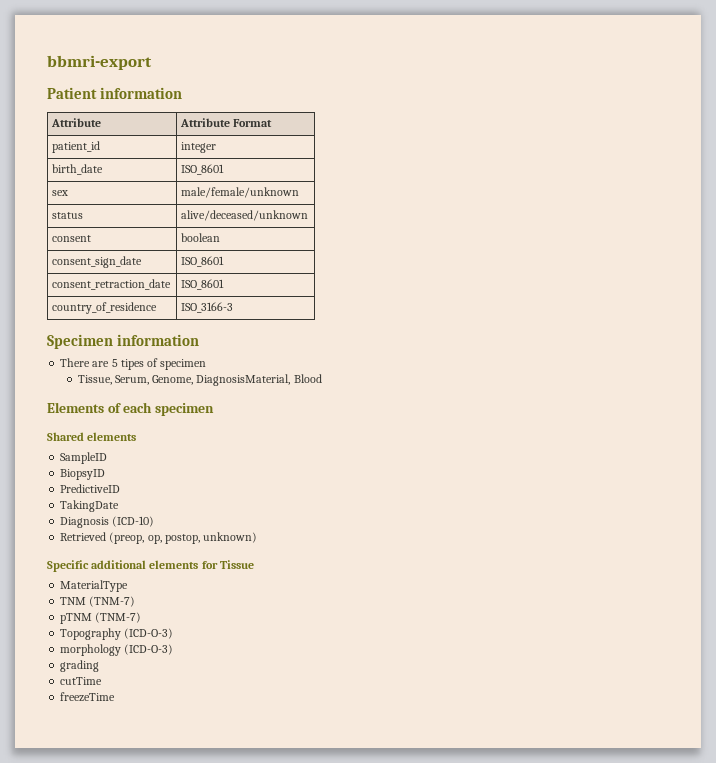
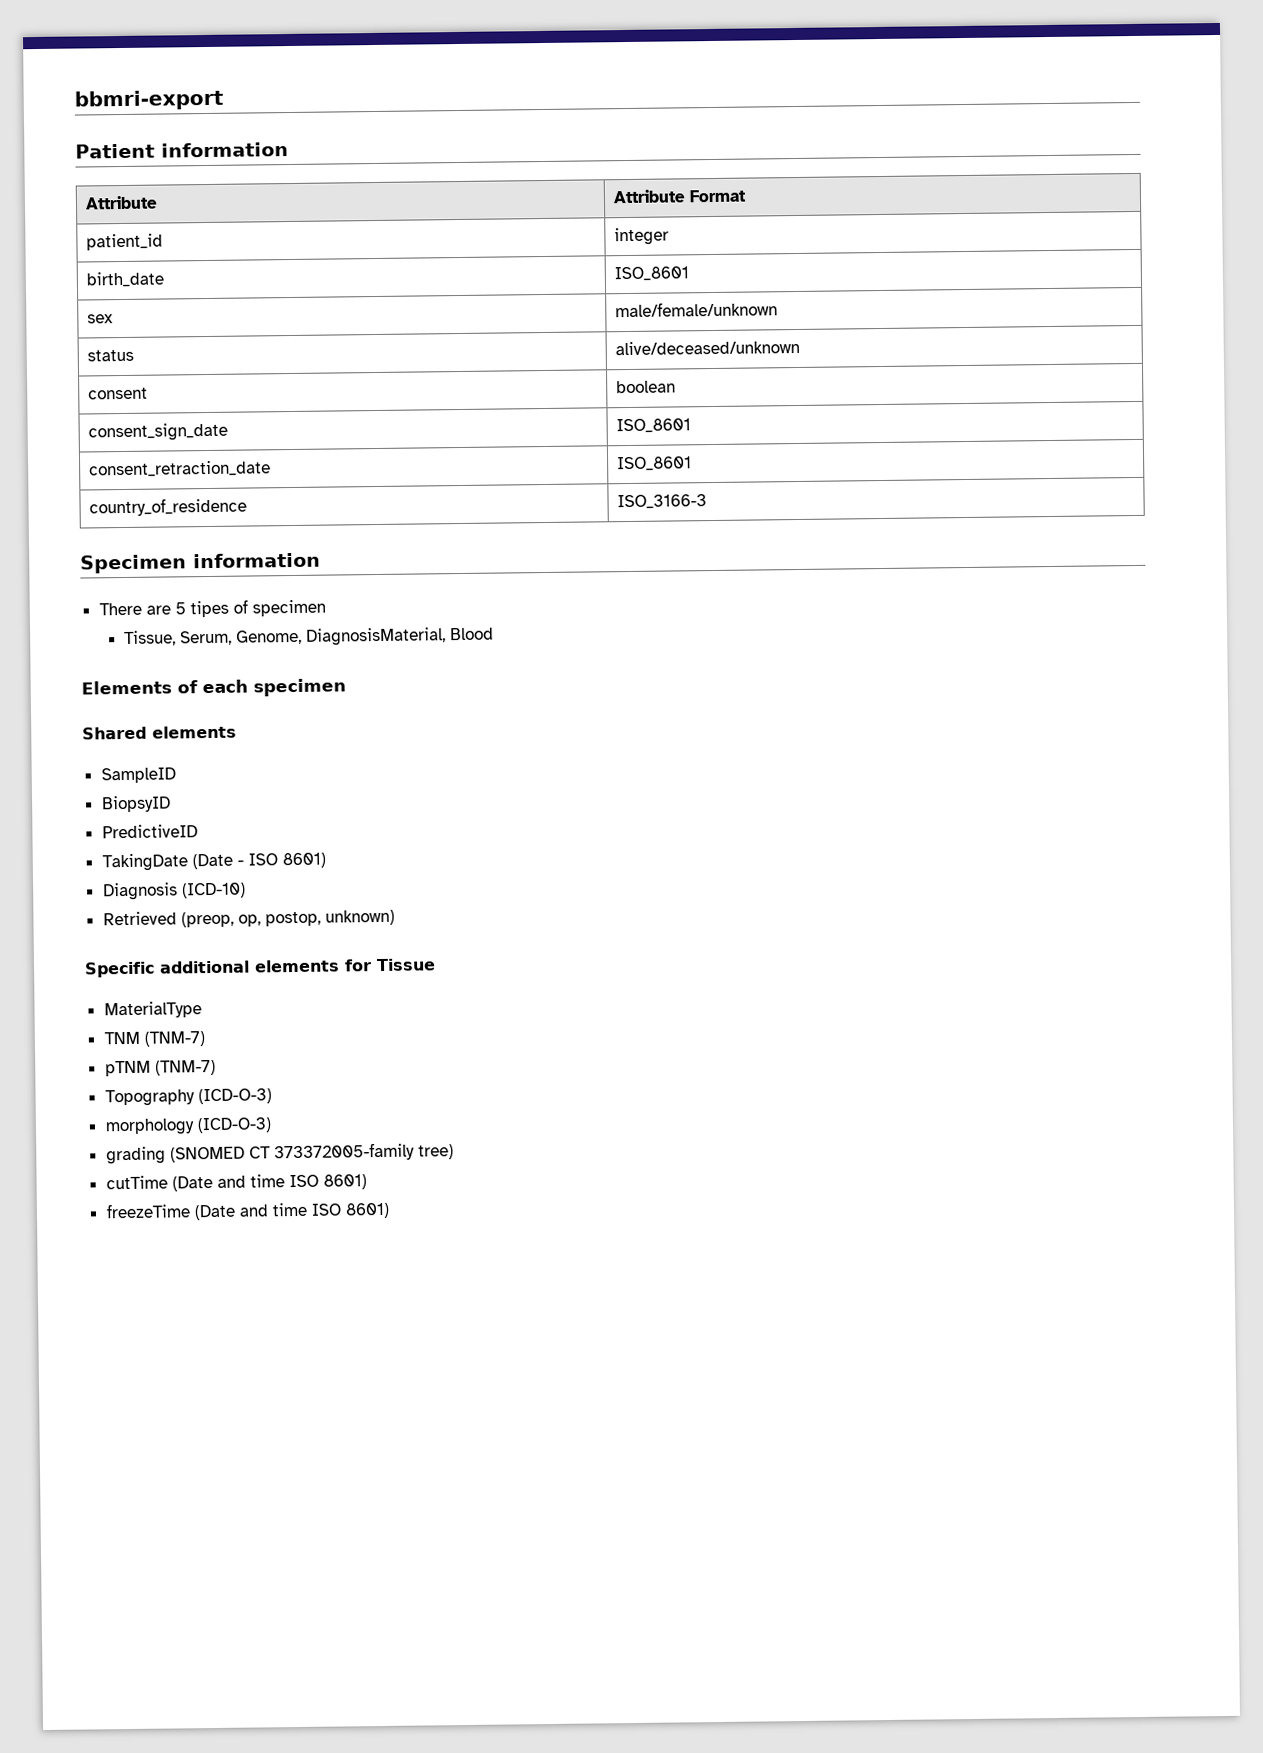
(120, 506) none -> [191,852,326,870] (Date - ISO 8601)
[60,677,103,685] [60,692,116,702] // cutTime // freezeTime -> [169,1142,454,1163] [105,1174,367,1192] [105,1202,390,1221] (SNOMED CT 373372005-family tree) // cutTime (Date and time ISO 8601) // freezeTime (Date and time ISO 8601)

